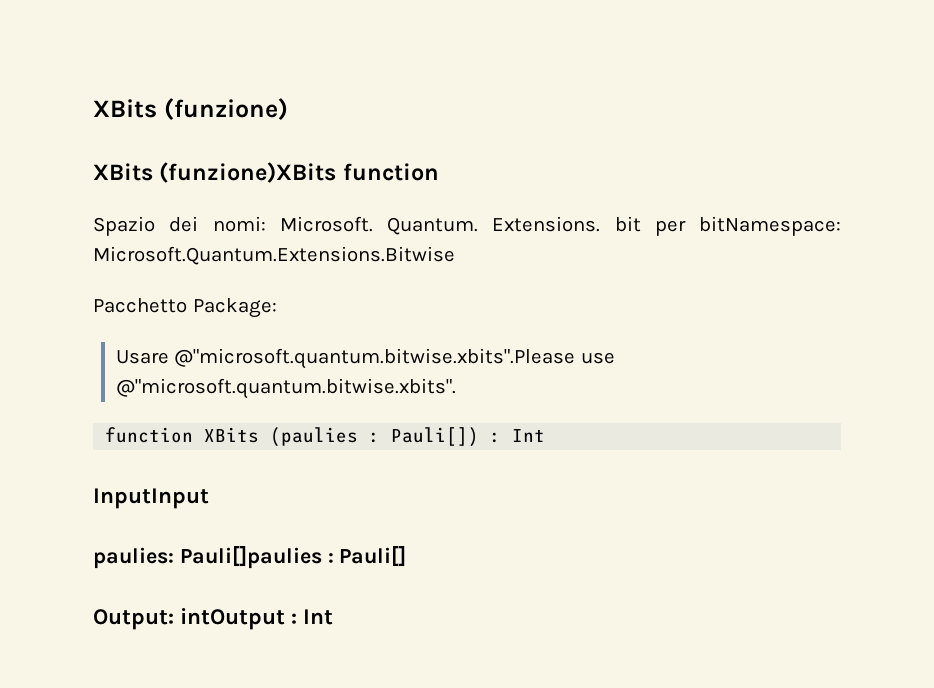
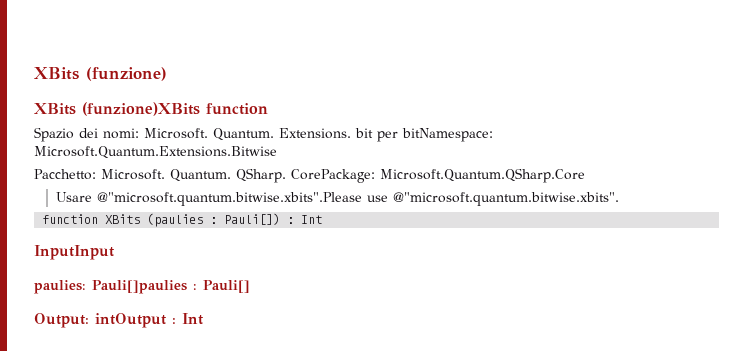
[93,298,277,318] Pacchetto Package: -> [34,168,585,183] Pacchetto: Microsoft. Quantum. QSharp. CorePackage: Microsoft.Quantum.QSharp.Core

